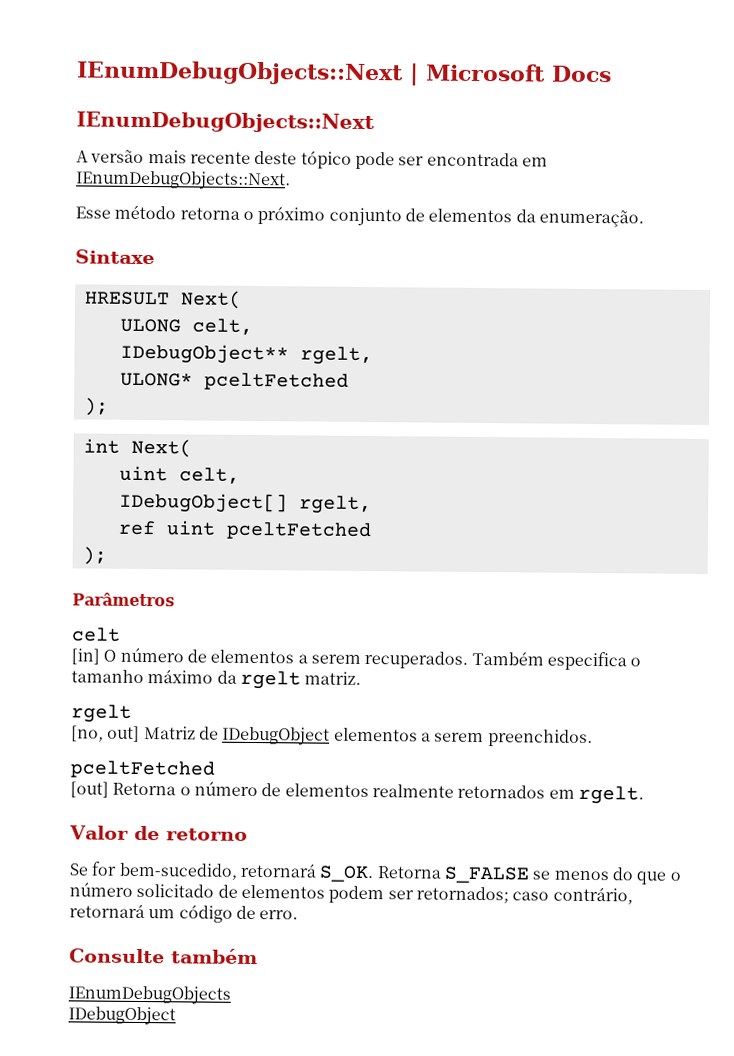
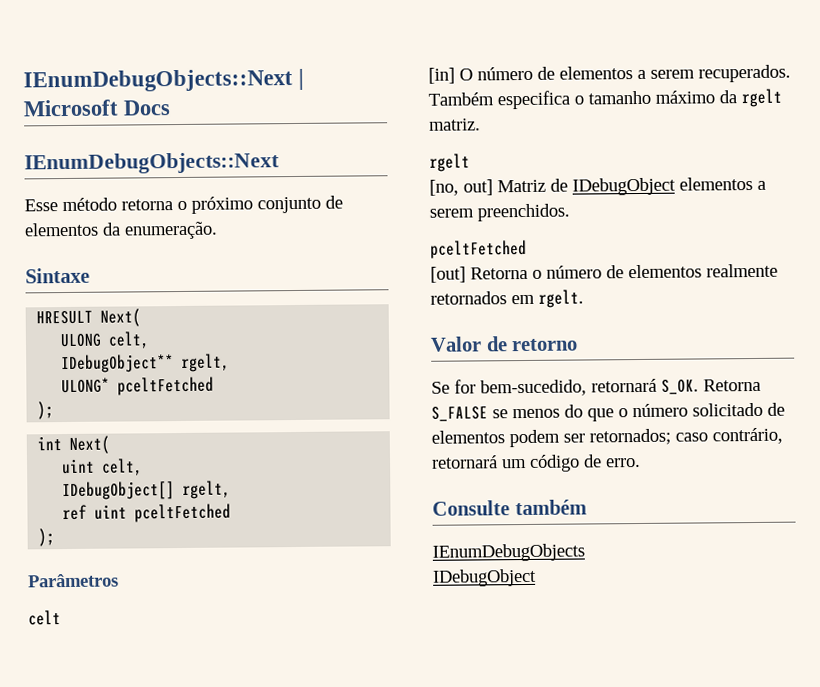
[76,149,548,170] [76,170,291,191] // A versão mais recente deste tópico pode ser encontrada em IEnumDebugObjects::Next. -> (280, 163) none

